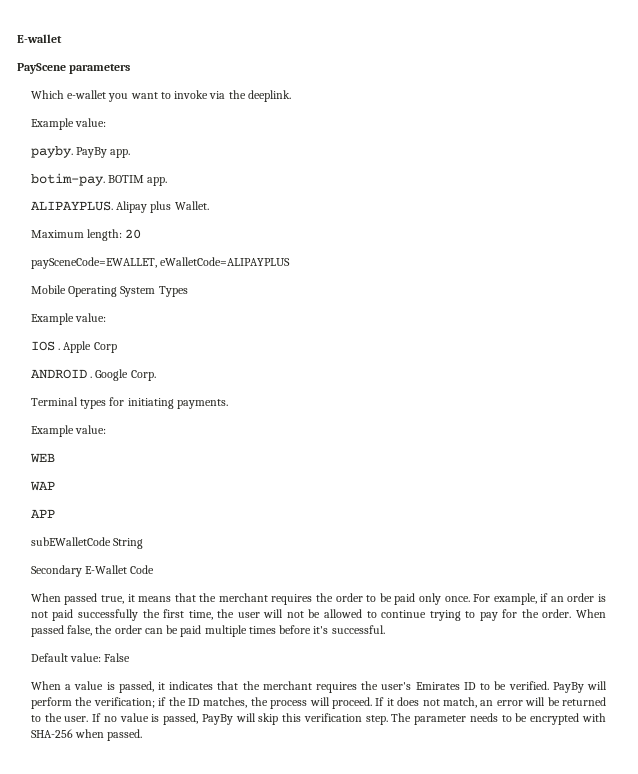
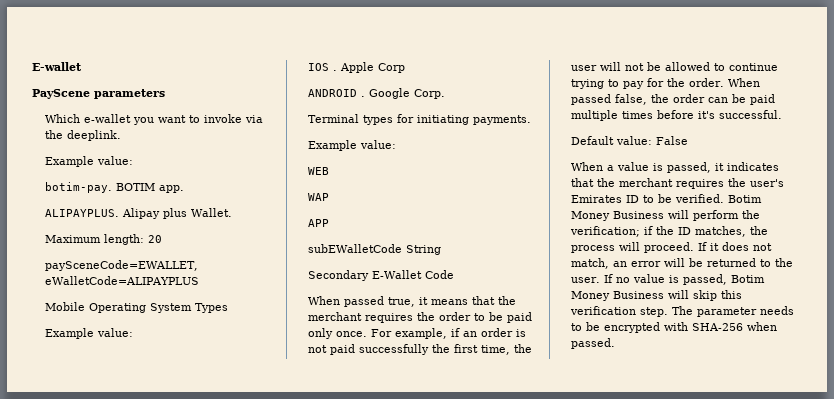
[30,146,131,158] // payby. PayBy app. -> (133, 160) none
[552,682,584,693] PayBy -> [727,195,762,203] [570,211,664,221] Botim Money Business
[201,714,233,725] PayBy -> [730,275,765,283] [570,291,664,301] Botim Money Business

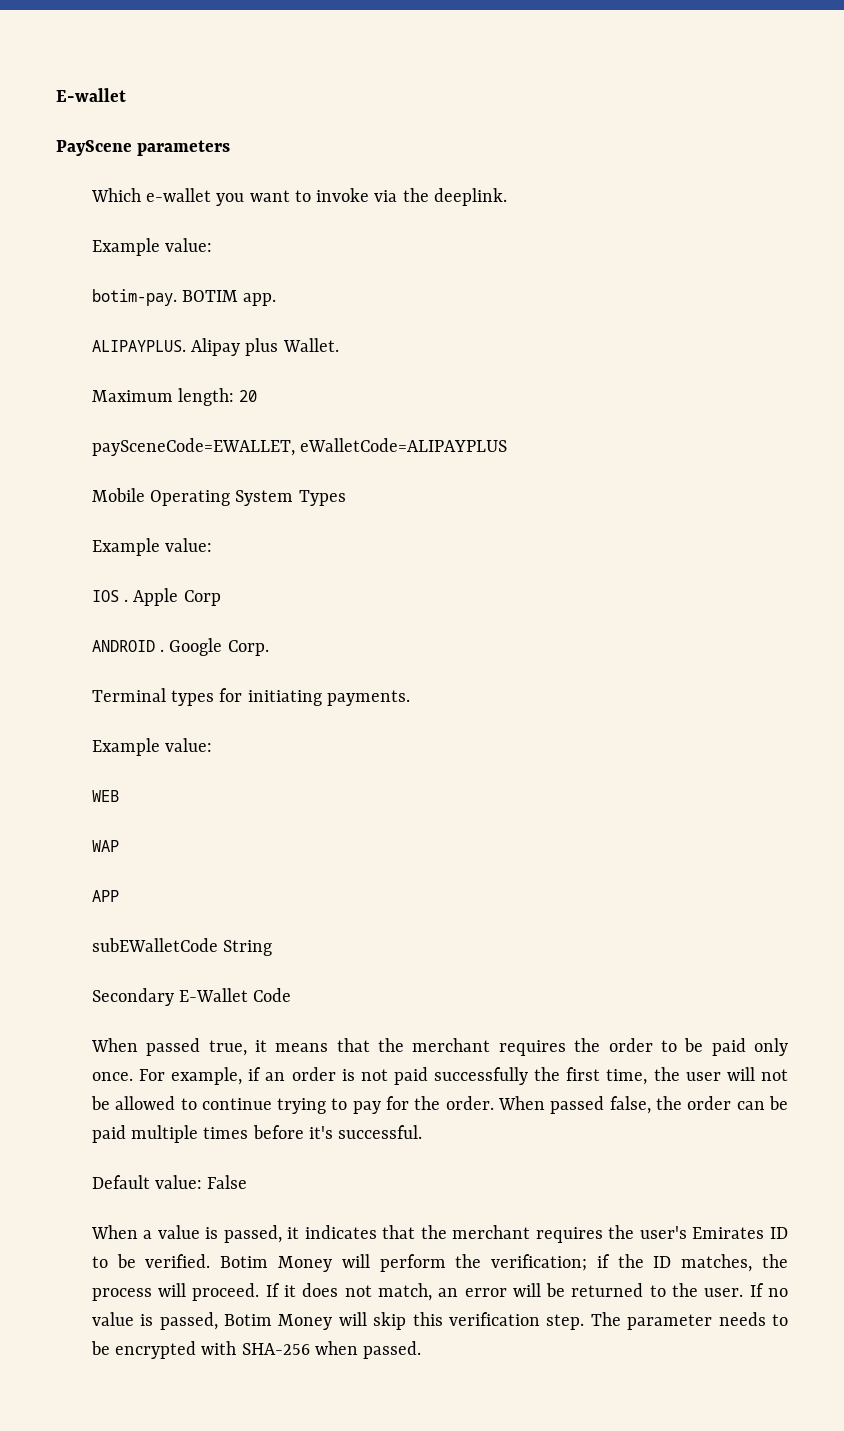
[612,211,664,219] Business -> (332, 1264) none
[612,291,664,299] Business -> (333, 1322) none

